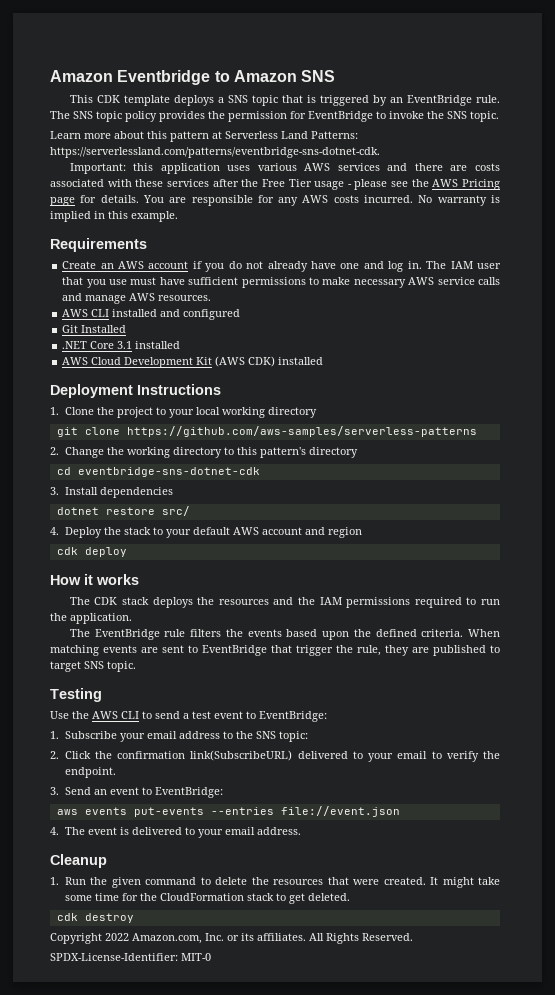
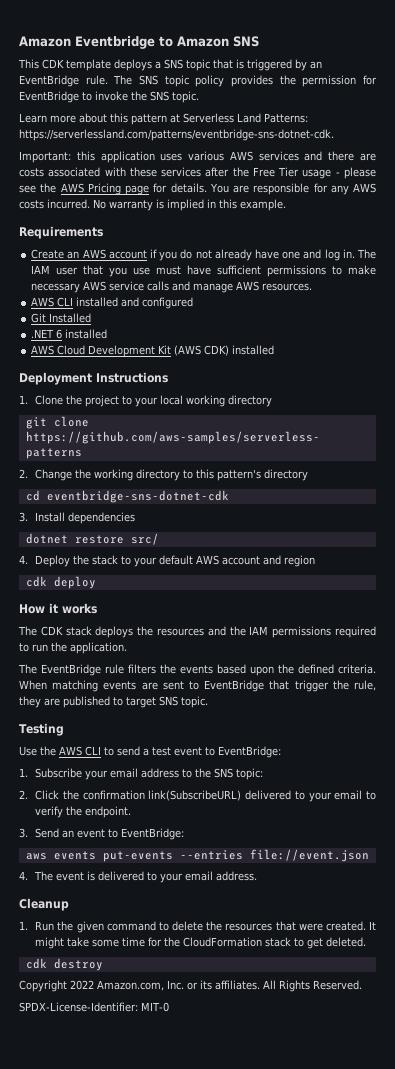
[90,341,133,349] Core 3.1 -> [56,329,63,339] 6

